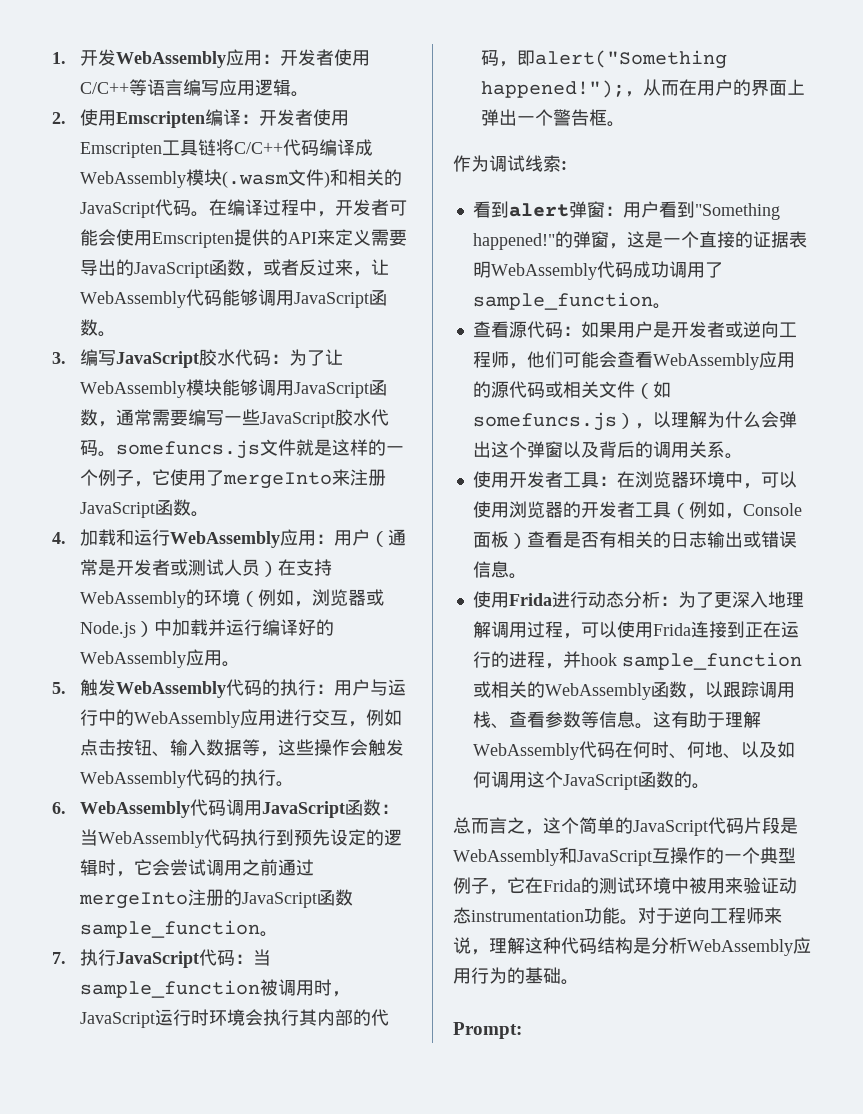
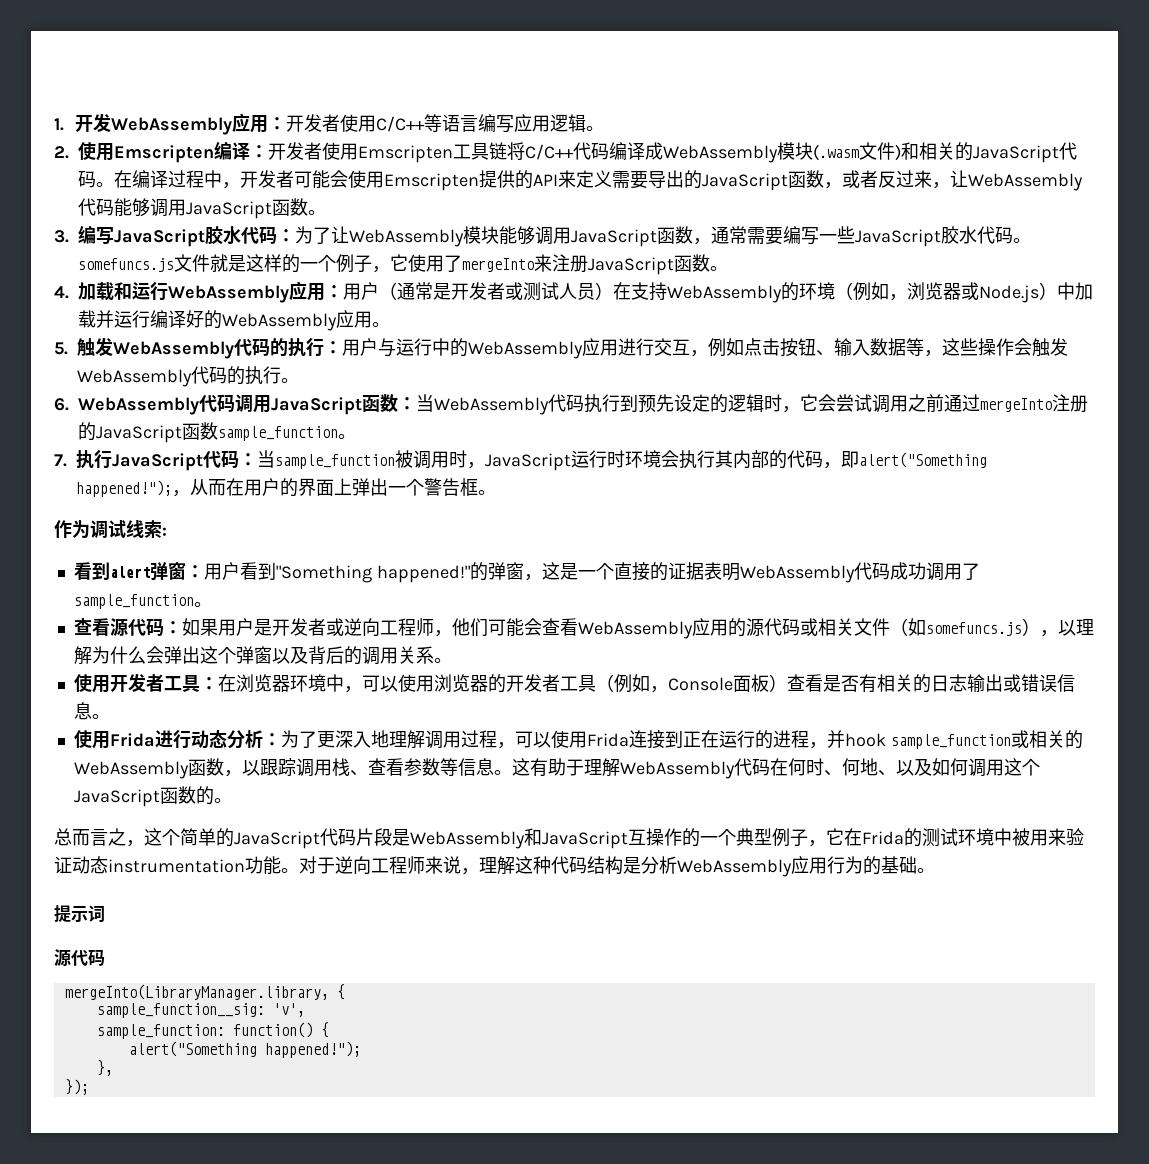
[453,1022,522,1039] Prompt: -> [54,905,105,922] [54,949,105,967] [64,984,345,1000] [96,1003,305,1018] [96,1022,329,1039] [128,1041,361,1058] [96,1060,113,1076] [64,1079,89,1095] 提示词 // 源代码 // mergeInto(LibraryManager.library, { // sample_function__sig: 'v', // sample_function: function() { // alert("Something happened!"); // }, // });

